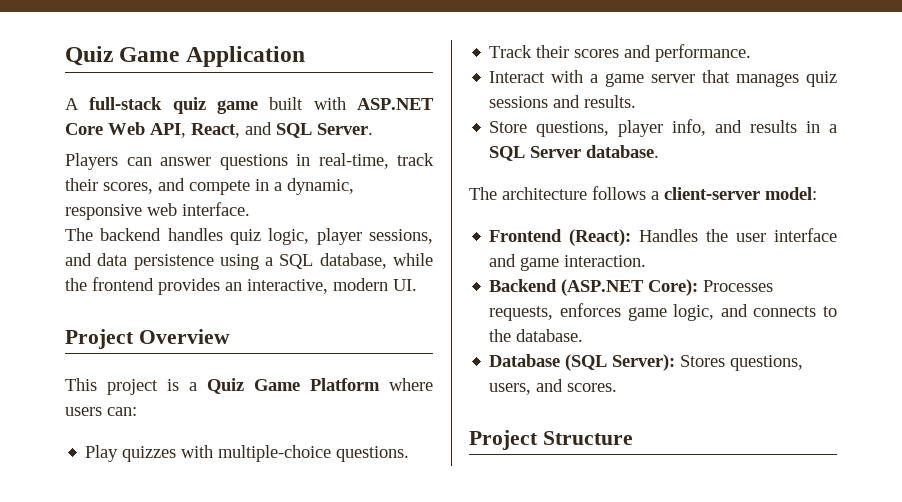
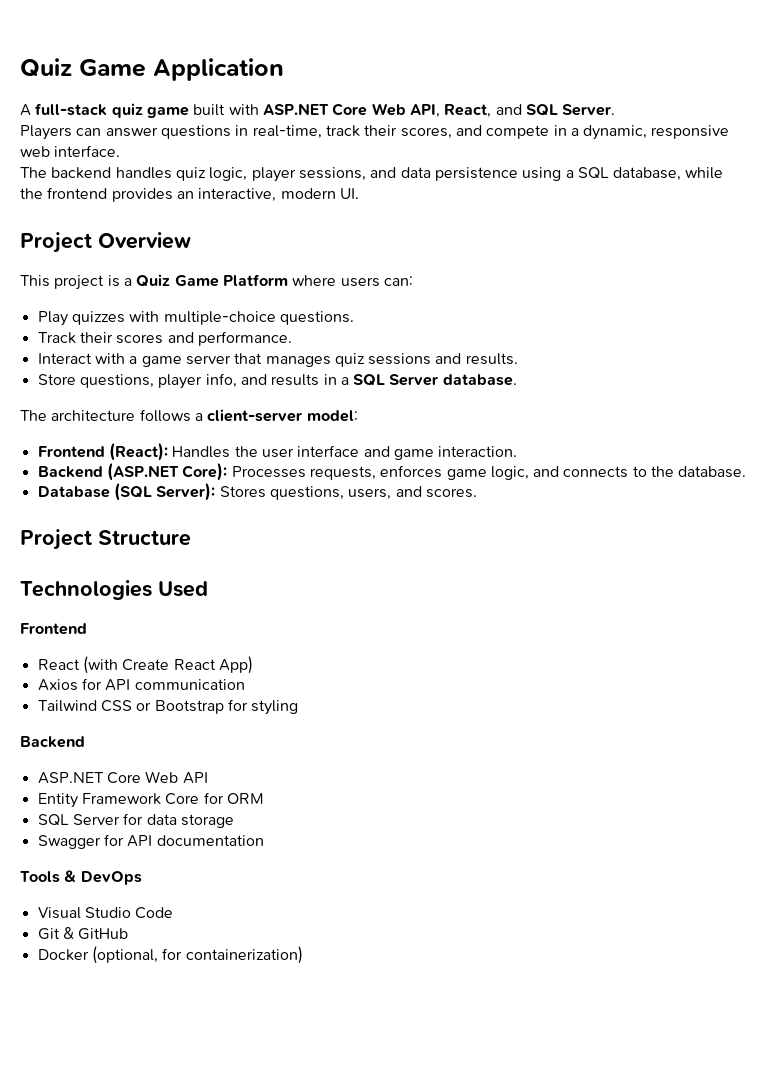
(633, 438) none -> [20,580,208,600] [20,623,87,635] [37,656,253,674] [37,678,245,691] [37,699,299,715] [20,736,85,748] [37,771,208,784] [37,792,264,808] [37,813,234,828] [37,834,264,849] [20,870,142,885] [37,907,174,919] [37,927,129,940] [37,946,303,964] // Technologies Used // Frontend // React (with Create React App) // Axios for API communication // Tailwind CSS or Bootstrap for styling // Backend // ASP.NET Core Web API // Entity Framework Core for ORM // SQL Server for data storage // Swagger for API documentation // Tools & DevOps // Visual Studio Code // Git & GitHub // Docker (optional, for containerization)

